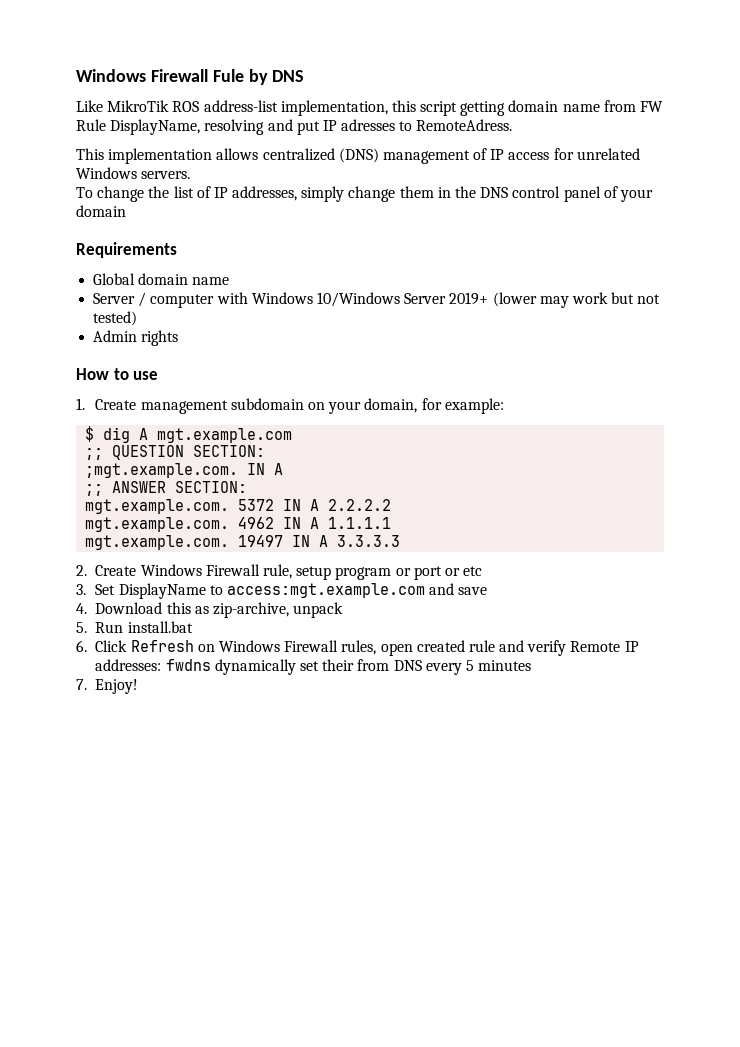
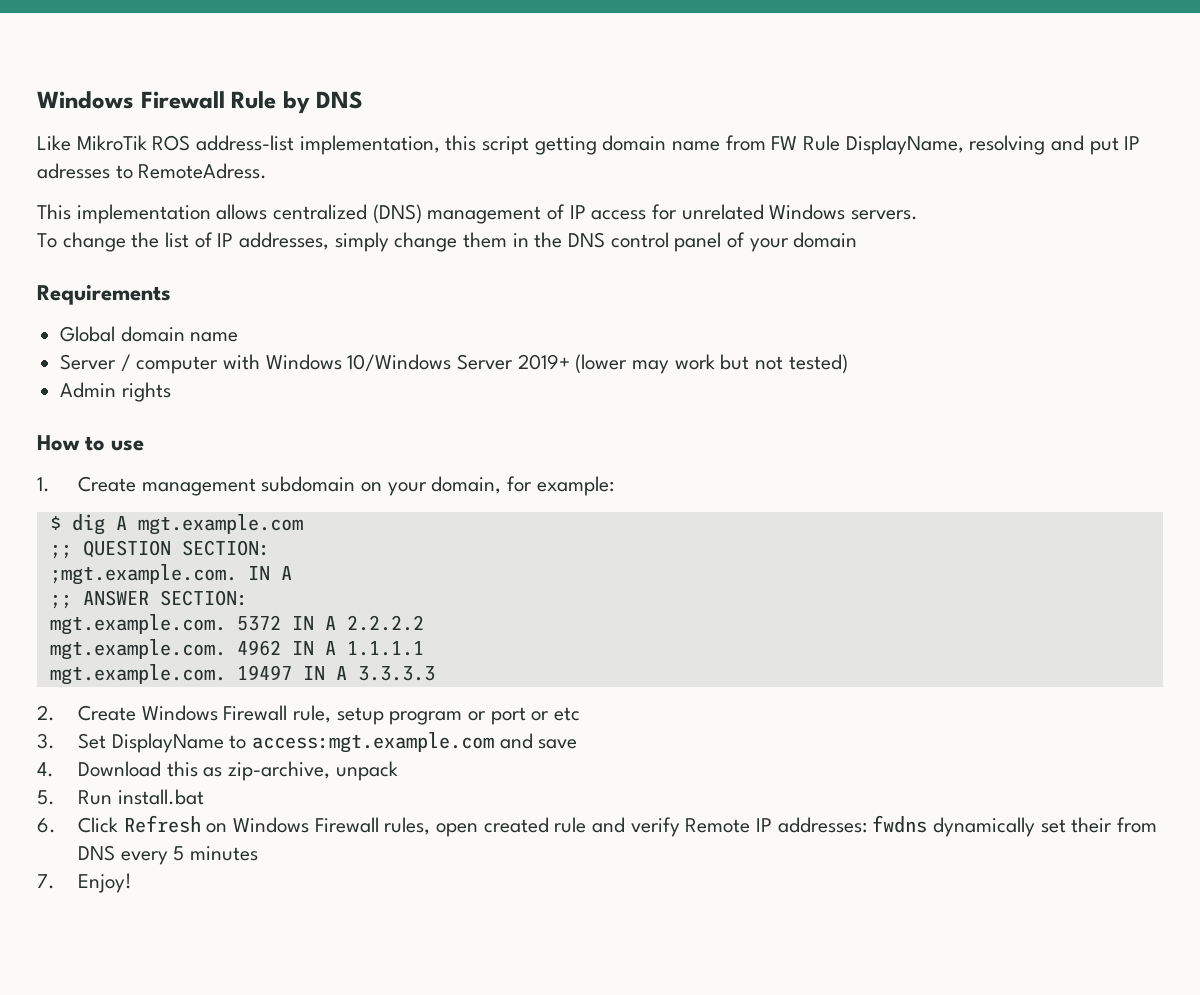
[76,69,244,82] Windows Firewall Fule -> [37,91,277,109] Windows Firewall Rule

